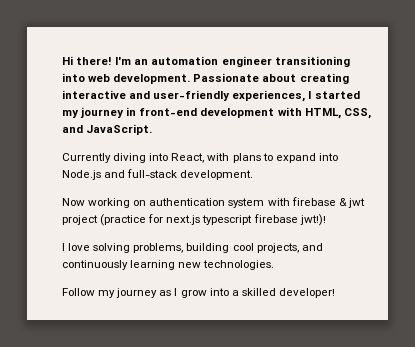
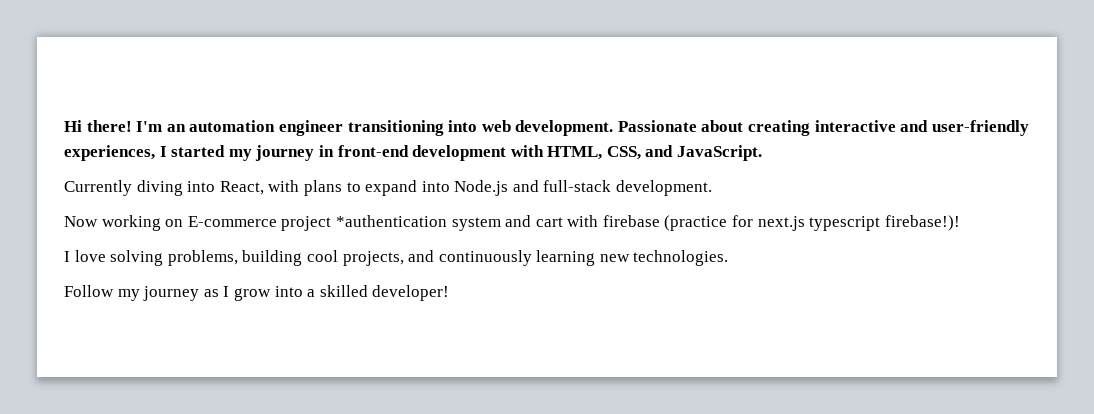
[149,197,365,208] [62,215,98,225] authentication system with firebase & jwt project -> [187,215,660,231] E-commerce project *authentication system and cart with firebase
[253,214,326,226] firebase jwt!)! -> [884,215,960,231] firebase!)!

